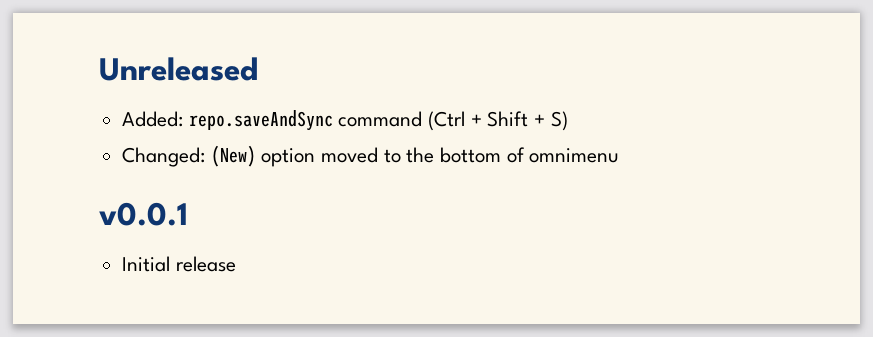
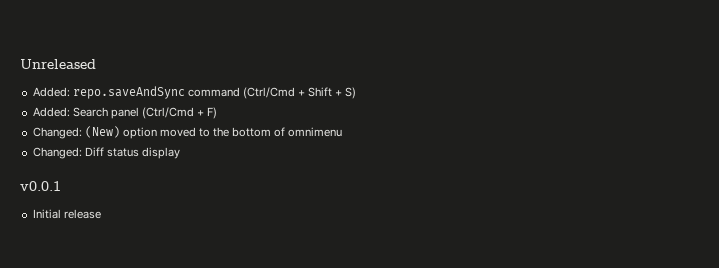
[428,111,466,131] (Ctrl -> [242,87,295,99] (Ctrl/Cmd
(568, 121) none -> [32,107,218,119] // Added: Search panel (Ctrl/Cmd + F)
(620, 155) none -> [32,147,180,159] // Changed: Diff status display

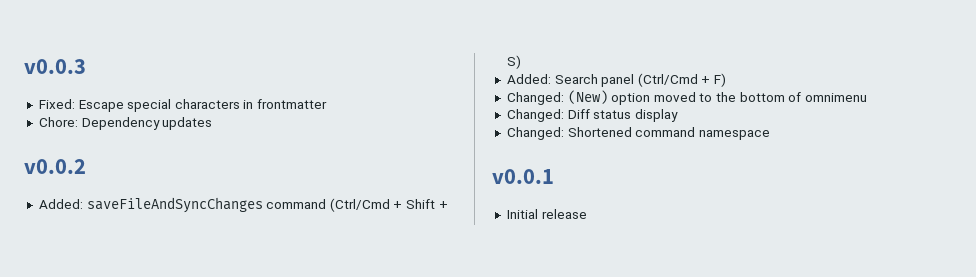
[20,59,96,69] [32,86,185,99] Unreleased // Added: repo.saveAndSync -> [24,59,86,74] [38,99,328,112] [38,117,213,130] [24,159,86,174] [38,197,263,213] v0.0.3 // Fixed: Escape special characters in frontmatter // Chore: Dependency updates // v0.0.2 // Added: saveFileAndSyncChanges
(180, 153) none -> [506,127,770,140] // Changed: Shortened command namespace

